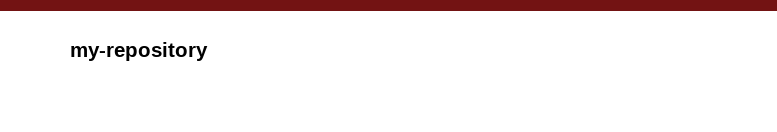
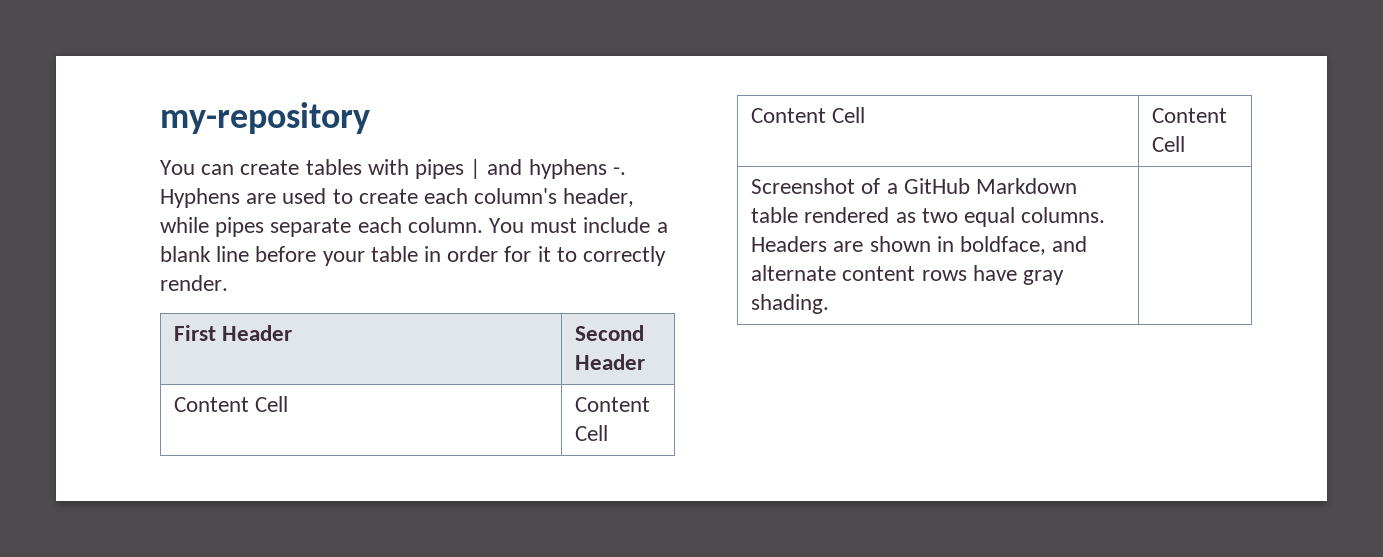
(208, 51) none -> [160,159,626,179] [160,188,635,208] [160,217,668,237] [160,246,667,266] [160,275,228,291] [174,325,293,341] [575,325,645,341] [575,354,646,370] [174,396,289,412] [575,397,651,412] [575,425,609,441] [751,107,866,123] [1152,108,1228,123] [1152,136,1186,152] [751,178,1077,194] [751,207,1106,227] [751,236,1088,255] [751,265,1064,285] [751,294,830,314] // You can create tables with pipes | and hyphens -. Hyphens are used to create each column's header, while pipes separate each column. You must include a blank line before your table in order for it to correctly render. // First Header | Second Header // Content Cell | Content Cell // Content Cell | Content Cell // Screenshot of a GitHub Markdown table rendered as two equal columns. Headers are shown in boldface, and alternate content rows have gray shading. |

